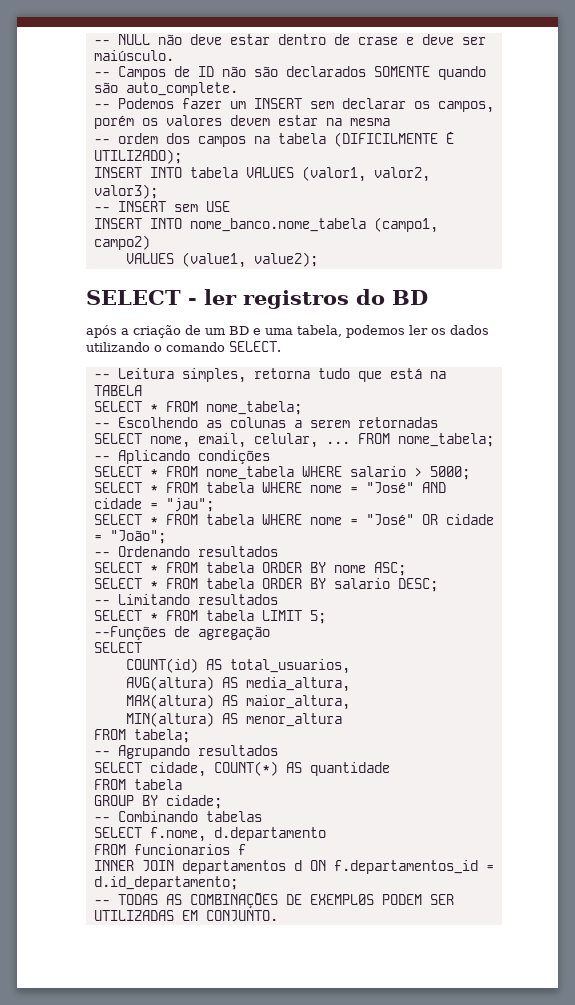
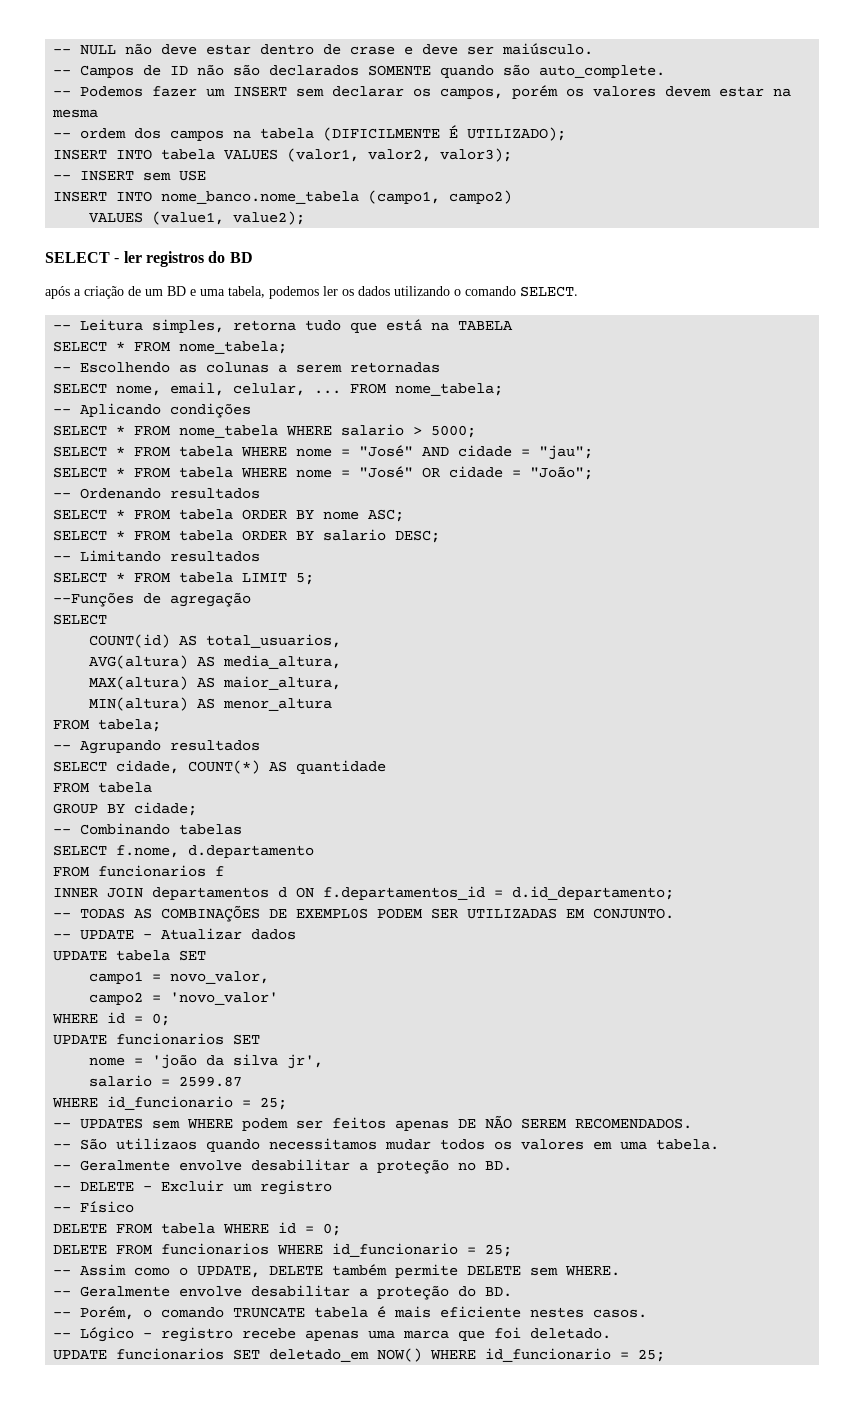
(278, 916) none -> [53,928,297,940] [53,950,207,961] [89,971,270,984] [89,992,279,1005] [52,1012,171,1026] [53,1033,261,1045] [89,1054,324,1069] [89,1075,243,1087] [52,1096,288,1110] [53,1115,693,1131] [53,1138,720,1152] [53,1159,513,1174] [53,1180,333,1195] [53,1201,135,1213] [53,1222,342,1236] [53,1243,513,1257] [53,1264,621,1278] [53,1285,513,1300] [53,1306,648,1320] [53,1327,612,1342] [53,1348,666,1362] // -- UPDATE - Atualizar dados // UPDATE tabela SET // campo1 = novo_valor, // campo2 = 'novo_valor' // WHERE id = 0; // UPDATE funcionarios SET // nome = 'joão da silva jr', // salario = 2599.87 // WHERE id_funcionario = 25; // -- UPDATES sem WHERE podem ser feitos apenas DE NÃO SEREM RECOMENDADOS. // -- São utilizaos quando necessitamos mudar todos os valores em uma tabela. // -- Geralmente envolve desabilitar a proteção no BD. // -- DELETE - Excluir um registro // -- Físico // DELETE FROM tabela WHERE id = 0; // DELETE FROM funcionarios WHERE id_funcionario = 25; // -- Assim como o UPDATE, DELETE também permite DELETE sem WHERE. // -- Geralmente envolve desabilitar a proteção do BD. // -- Porém, o comando TRUNCATE tabela é mais eficiente nestes casos. // -- Lógico - registro recebe apenas uma marca que foi deletado. // UPDATE funcionarios SET deletado_em NOW() WHERE id_funcionario = 25;

